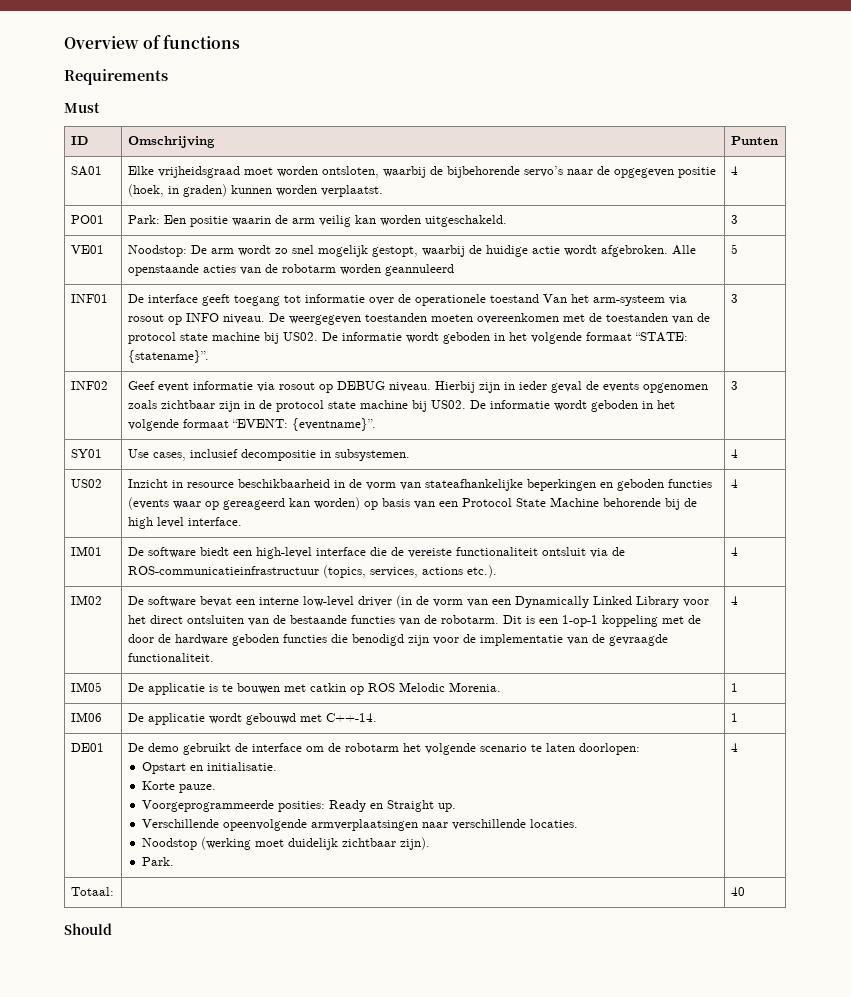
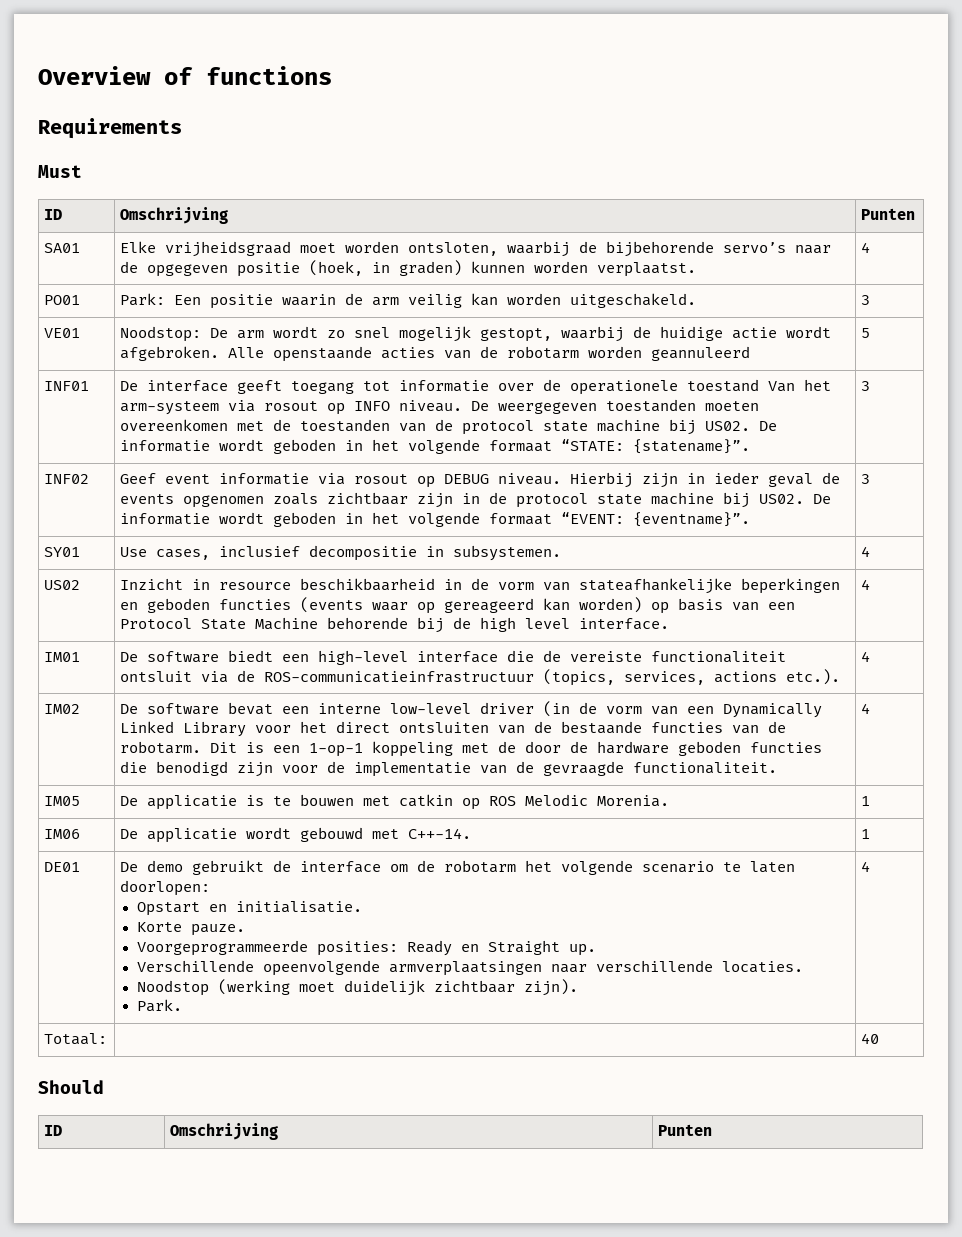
(112, 929) none -> [44,1125,63,1136] [170,1123,279,1140] [658,1124,713,1136] // ID | Omschrijving | Punten

